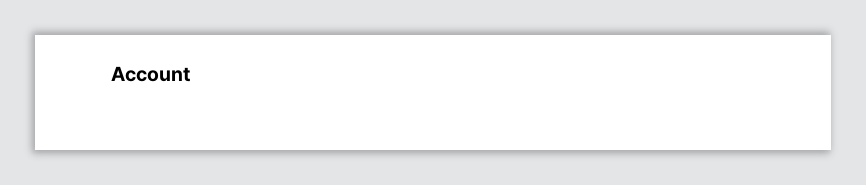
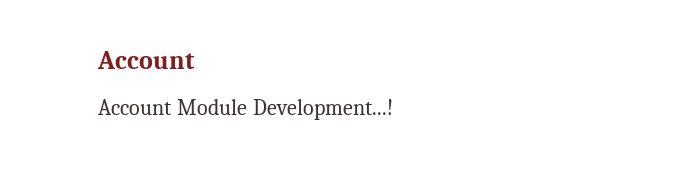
[111,66,190,82] Account -> [97,51,195,69] [98,99,393,120] Account // Account Module Development...!

